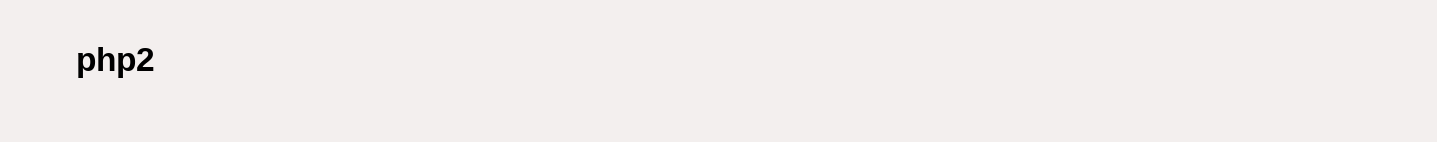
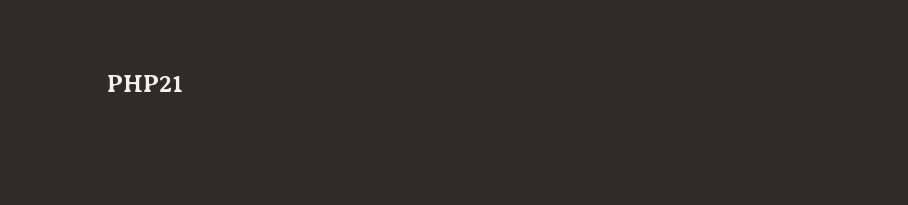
[76,47,155,78] php2 -> [107,75,184,92] PHP21

